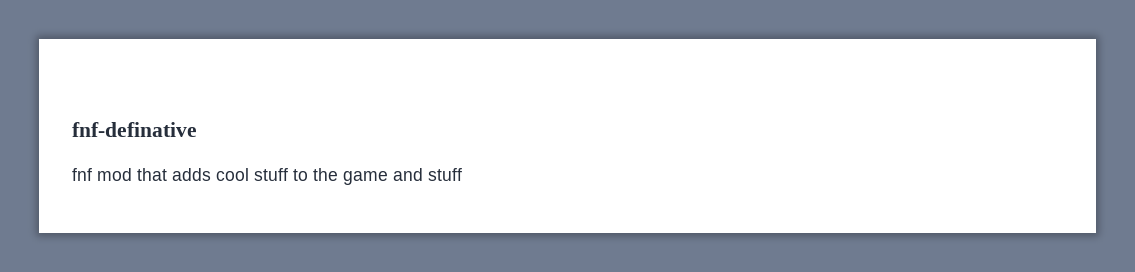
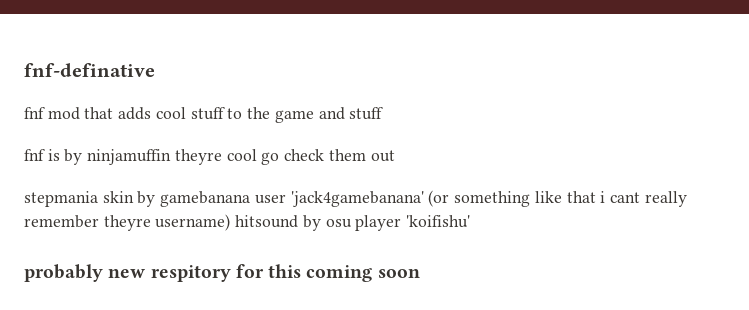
(462, 174) none -> [24,149,395,165] [24,190,687,207] [24,214,471,231] [24,264,420,282] // fnf is by ninjamuffin theyre cool go check them out // stepmania skin by gamebanana user 'jack4gamebanana' (or something like that i cant really remember theyre username) hitsound by osu player 'koifishu' // probably new respitory for this coming soon

